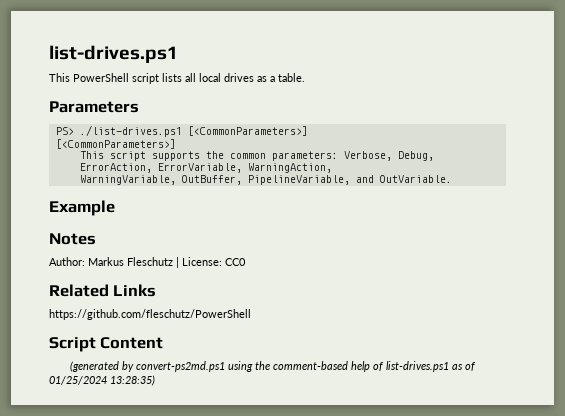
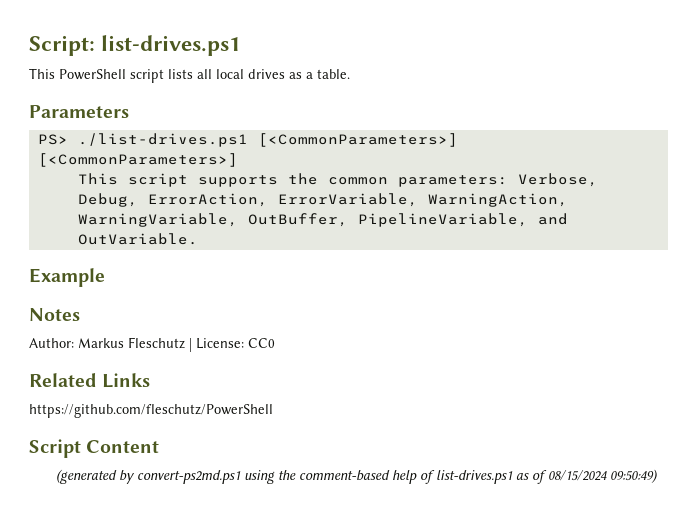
(49, 54) none -> [29,35,95,56] Script:
[49,375,155,386] 01/25/2024 13:28:35) -> [548,469,659,483] 08/15/2024 09:50:49)

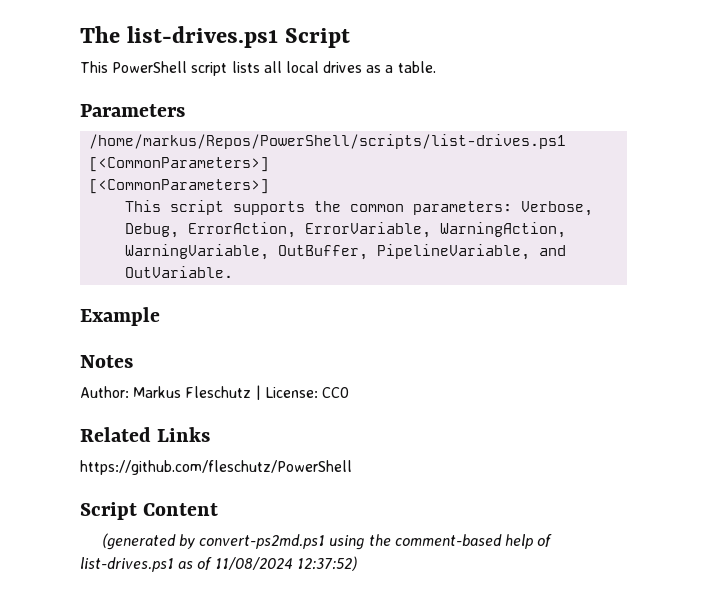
[29,35,242,56] Script: list-drives.ps1 -> [80,26,351,48] The list-drives.ps1 Script
[37,133,248,147] PS> ./list-drives.ps1 -> [89,134,567,149] /home/markus/Repos/PowerShell/scripts/list-drives.ps1
[548,469,659,483] 08/15/2024 09:50:49) -> [214,556,357,571] 11/08/2024 12:37:52)

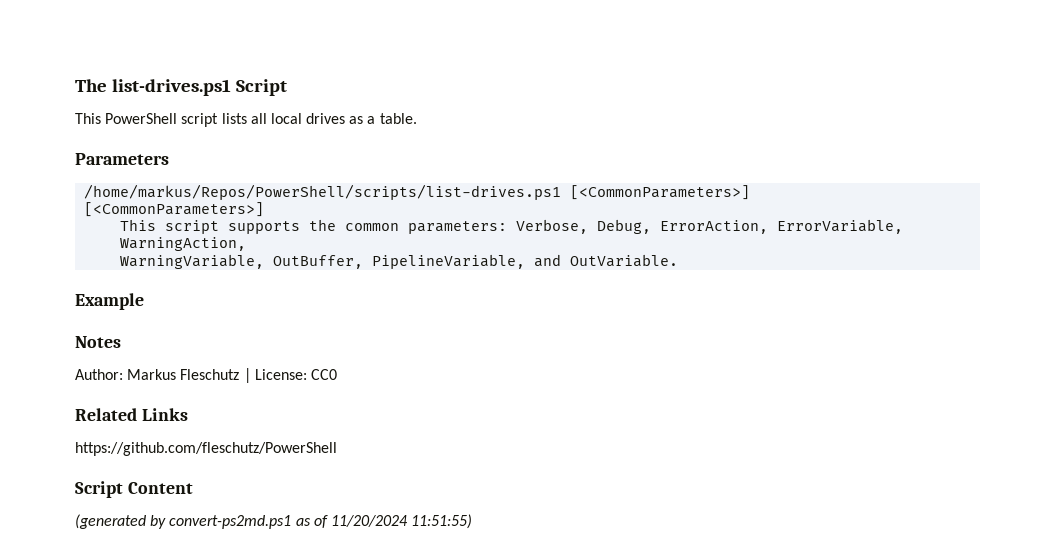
[329,534,553,550] [80,556,357,572] using the comment-based help of list-drives.ps1 as of 11/08/2024 12:37:52) -> [295,514,473,529] as of 11/20/2024 11:51:55)

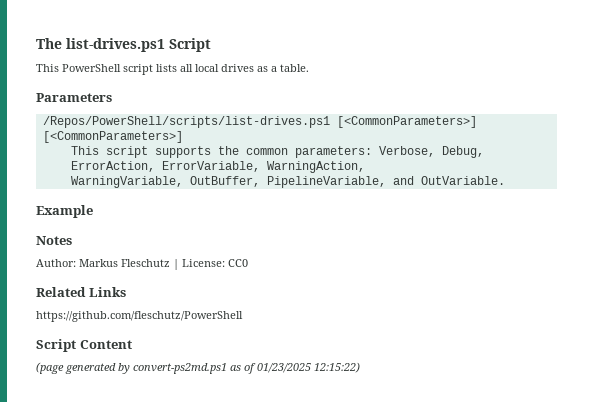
[84,184,562,200] /home/markus/Repos/PowerShell/scripts/list-drives.ps1 -> [42,116,330,128] /Repos/PowerShell/scripts/list-drives.ps1
[75,514,146,529] (generated -> [36,362,116,374] (page generated
[330,514,473,529] 11/20/2024 11:51:55) -> [257,362,360,373] 01/23/2025 12:15:22)

